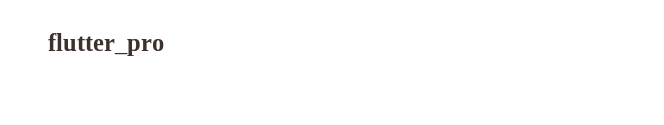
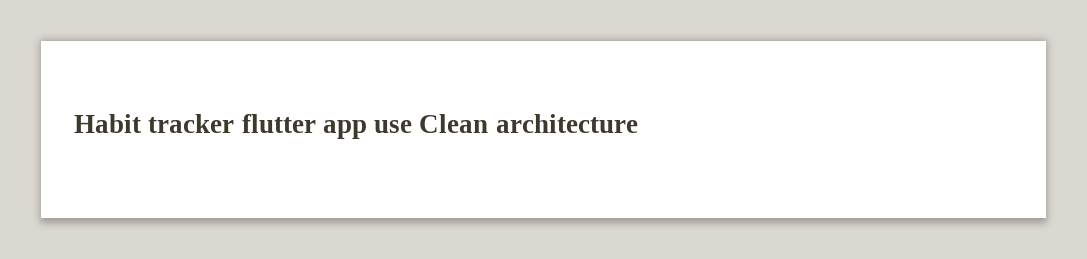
[48,33,164,56] flutter_pro -> [74,114,638,139] Habit tracker flutter app use Clean architecture

